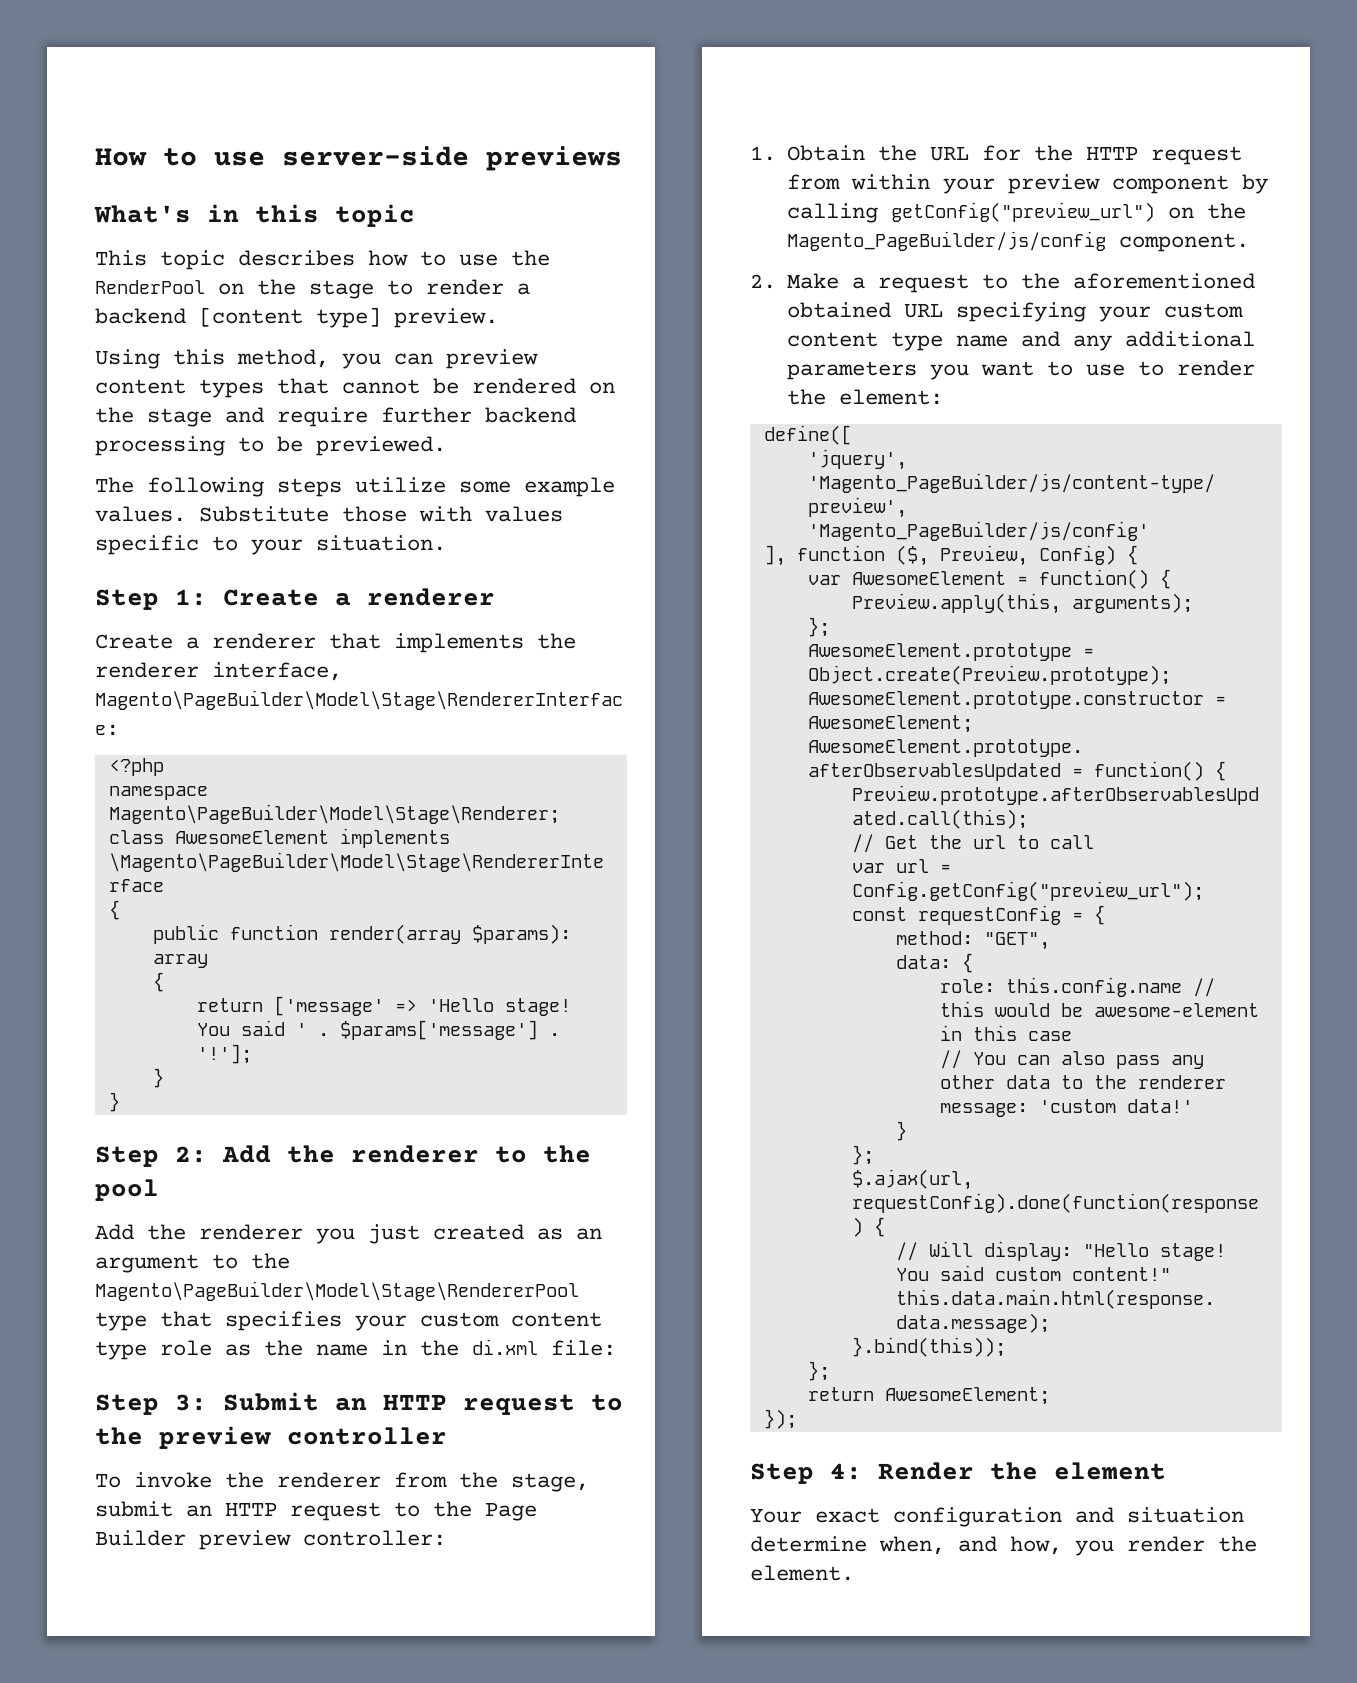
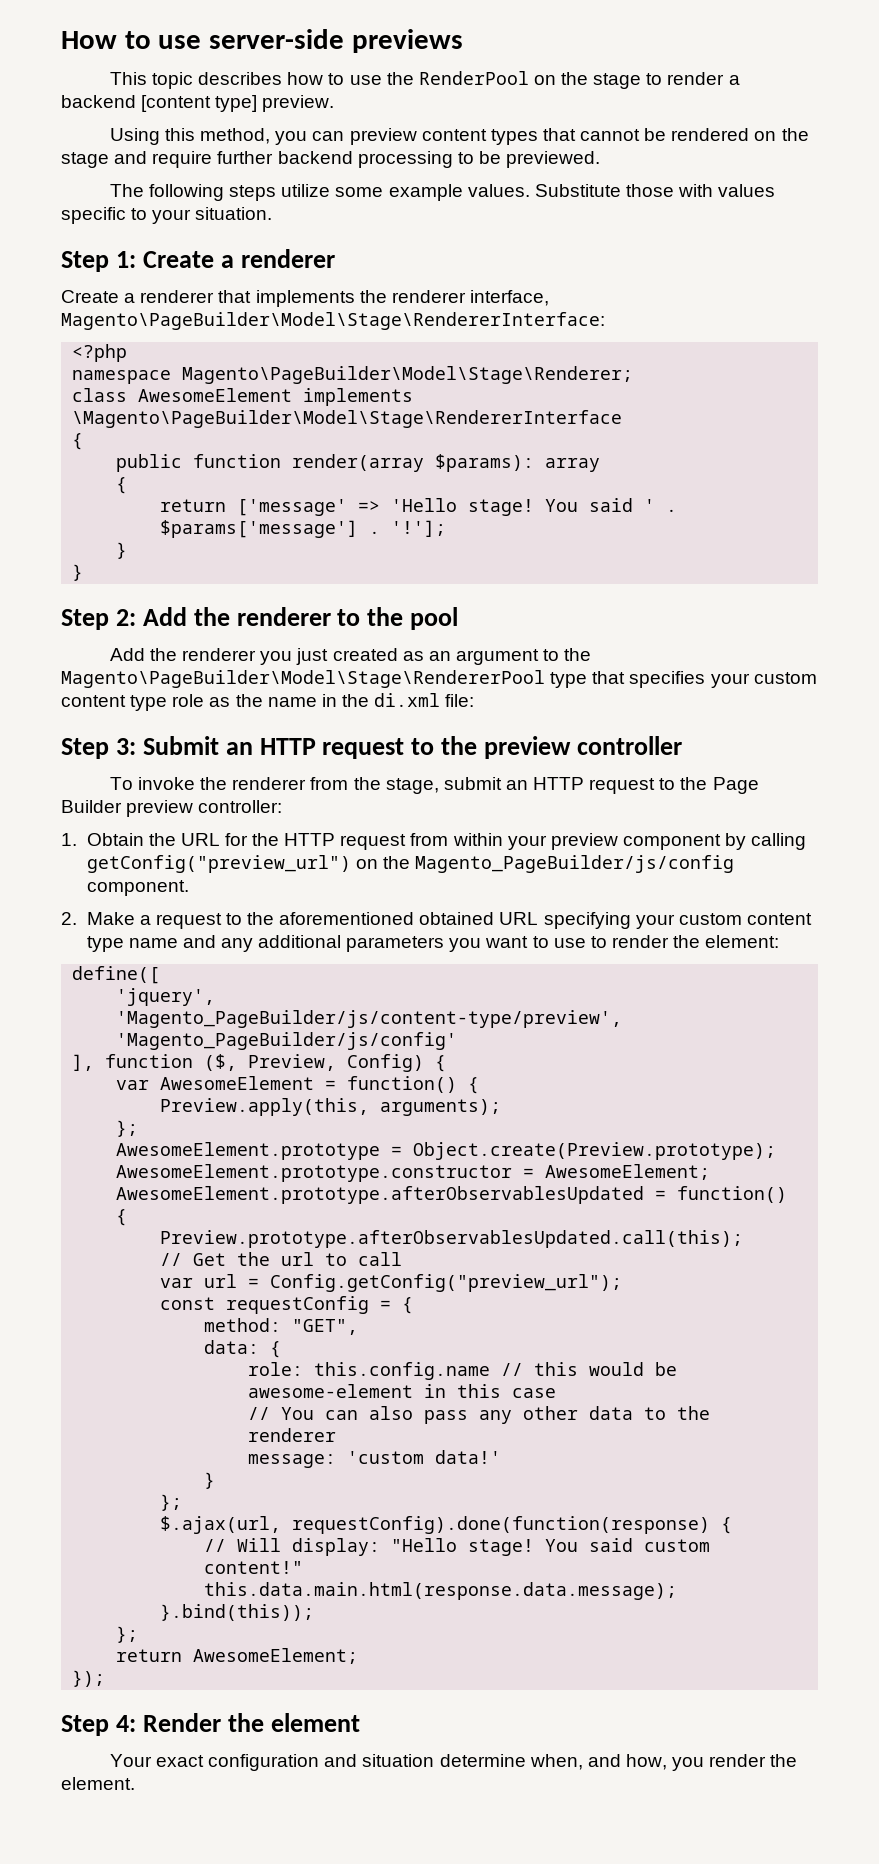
[94,204,415,227] // What's in this topic -> (463, 41) none

